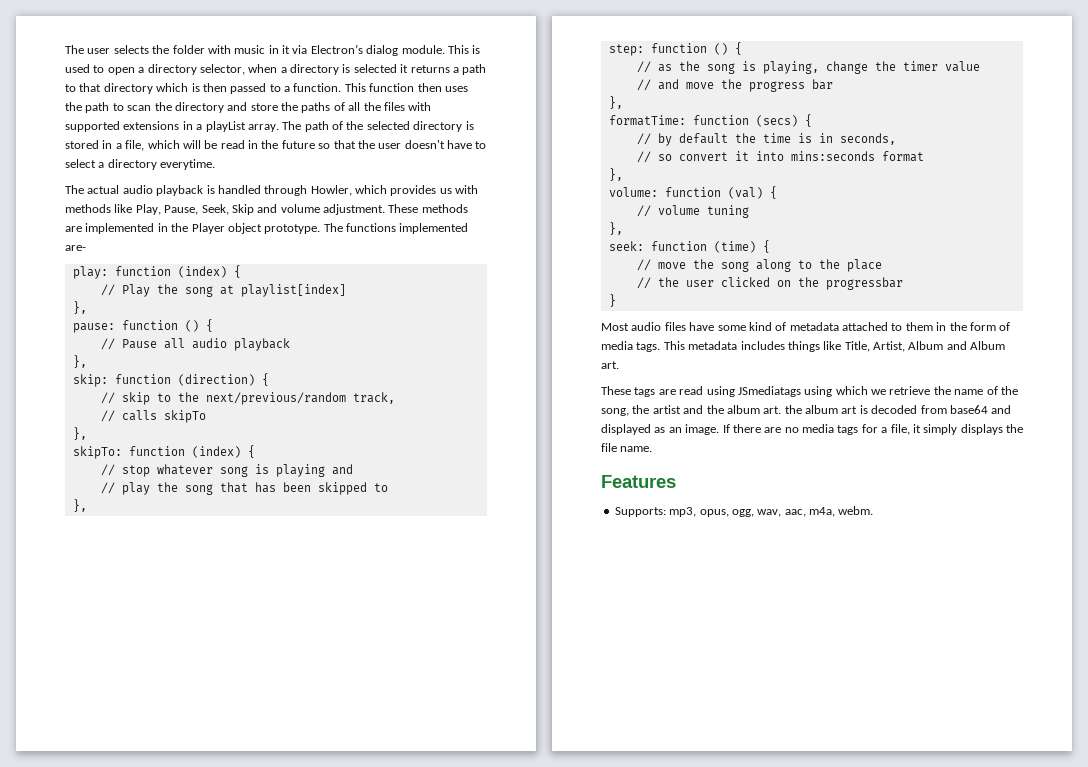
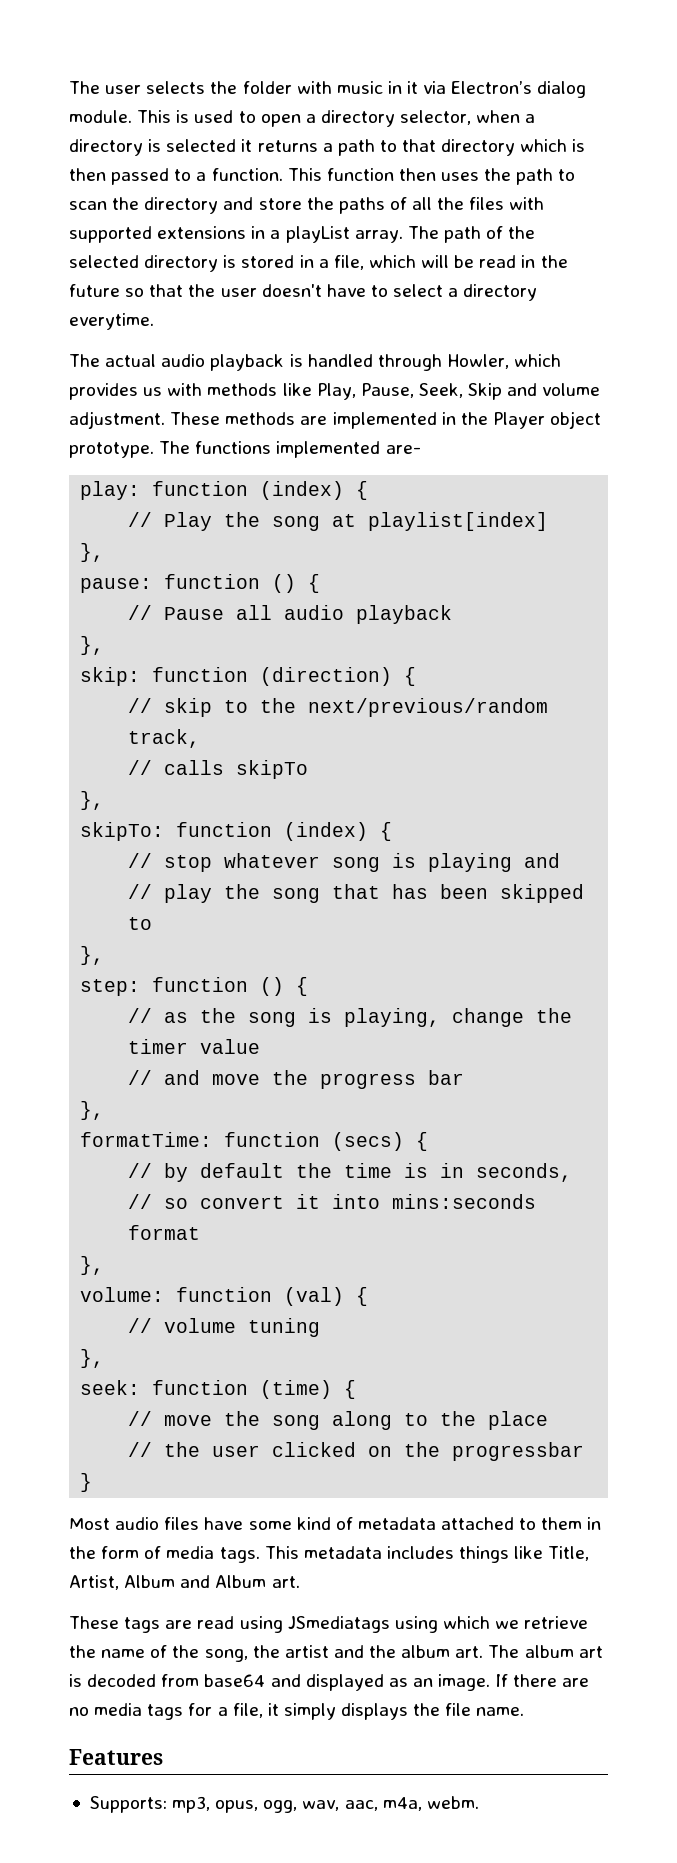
[784,405,802,414] the -> [488,1645,520,1658] The

